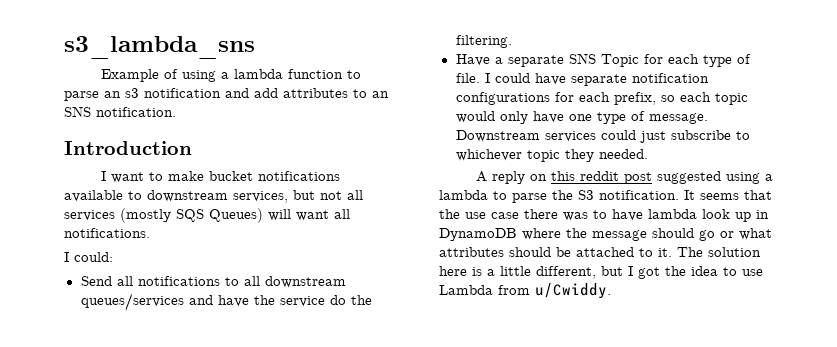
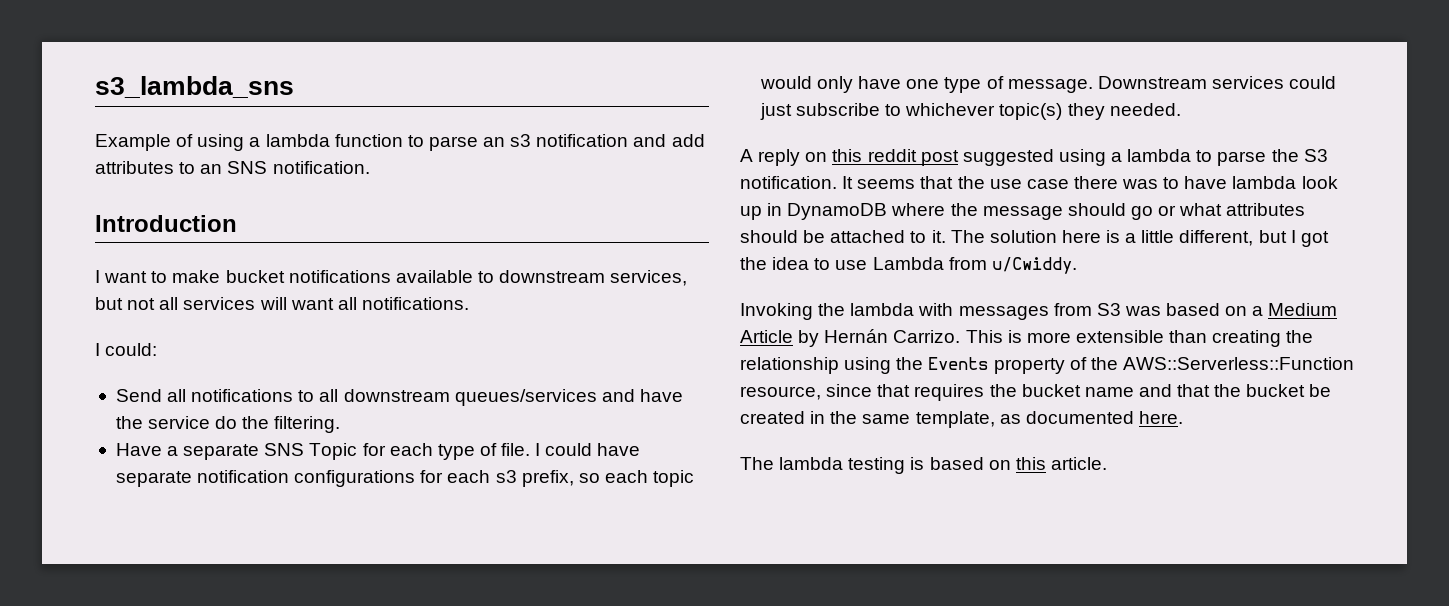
[120,208,263,223] (mostly SQS Queues) -> (256, 303) none
(610, 97) none -> [495,470,517,483] s3
[526,150,560,162] topic -> [999,103,1063,120] topic(s)
(611, 291) none -> [740,303,1338,320] [740,329,1314,347] [740,357,1354,374] [740,384,1332,401] [740,411,1183,428] [740,457,1107,474] // Invoking the lambda with messages from S3 was based on a Medium Article by Hernán Carrizo. This is more extensible than creating the relationship using the Events property of the AWS::Serverless::Function resource, since that requires the bucket name and that the bucket be created in the same template, as documented here. // The lambda testing is based on this article.

